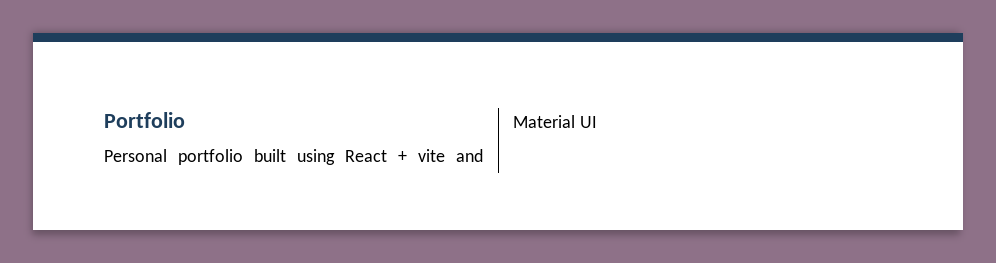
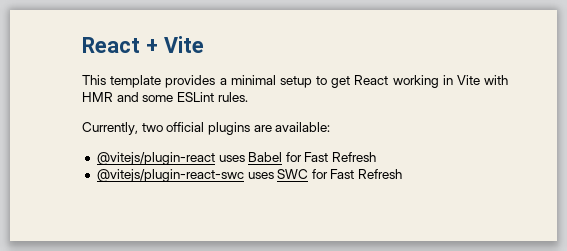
[104,112,185,128] [104,149,483,165] [513,115,597,128] Portfolio // Personal portfolio built using React + vite and Material UI -> [82,36,204,53] [82,75,509,88] [82,92,248,102] [82,122,331,135] [96,152,377,165] [96,169,403,182] React + Vite // This template provides a minimal setup to get React working in Vite with HMR and some ESLint rules. // Currently, two official plugins are available: // @vitejs/plugin-react uses Babel for Fast Refresh // @vitejs/plugin-react-swc uses SWC for Fast Refresh

